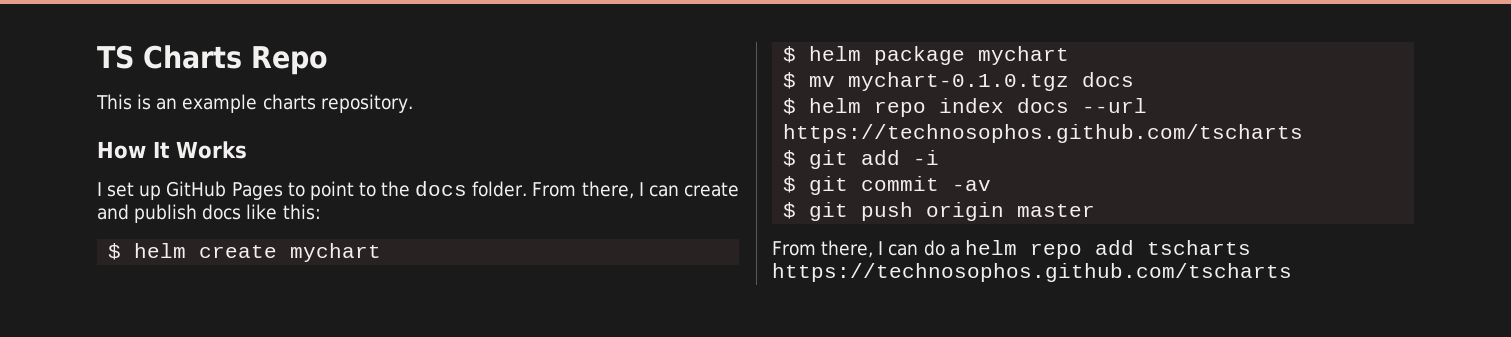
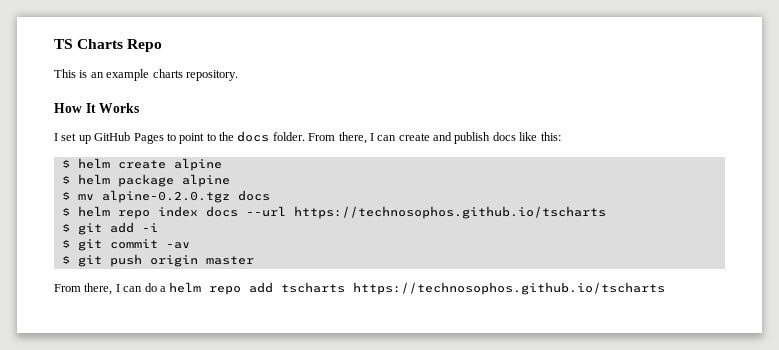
[290,243,382,262] mychart -> [173,158,222,171] alpine
[978,46,1070,65] mychart -> [181,174,230,187] alpine
[848,72,1070,91] mychart-0.1.0.tgz -> [101,190,230,203] alpine-0.2.0.tgz
[783,124,1304,143] https://technosophos.github.com/tscharts -> [293,206,606,219] https://technosophos.github.io/tscharts
[772,263,1292,282] https://technosophos.github.com/tscharts -> [353,282,666,295] https://technosophos.github.io/tscharts

